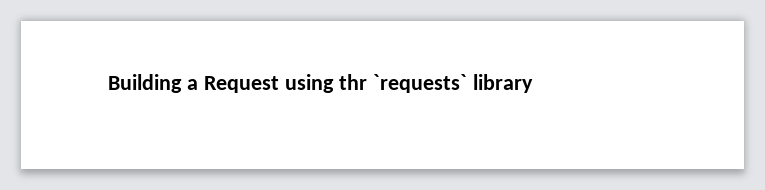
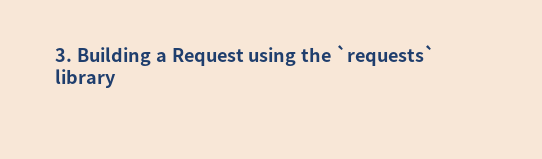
(108, 83) none -> [55,48,72,62] 3.
[338,74,367,90] thr -> [301,47,332,62] the

